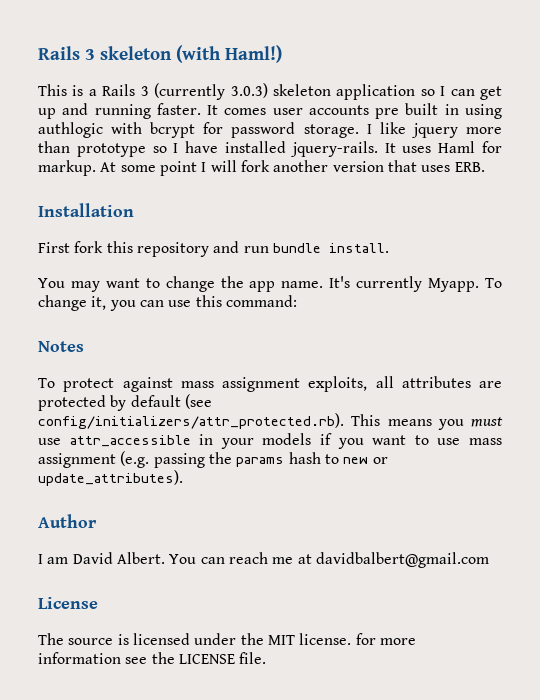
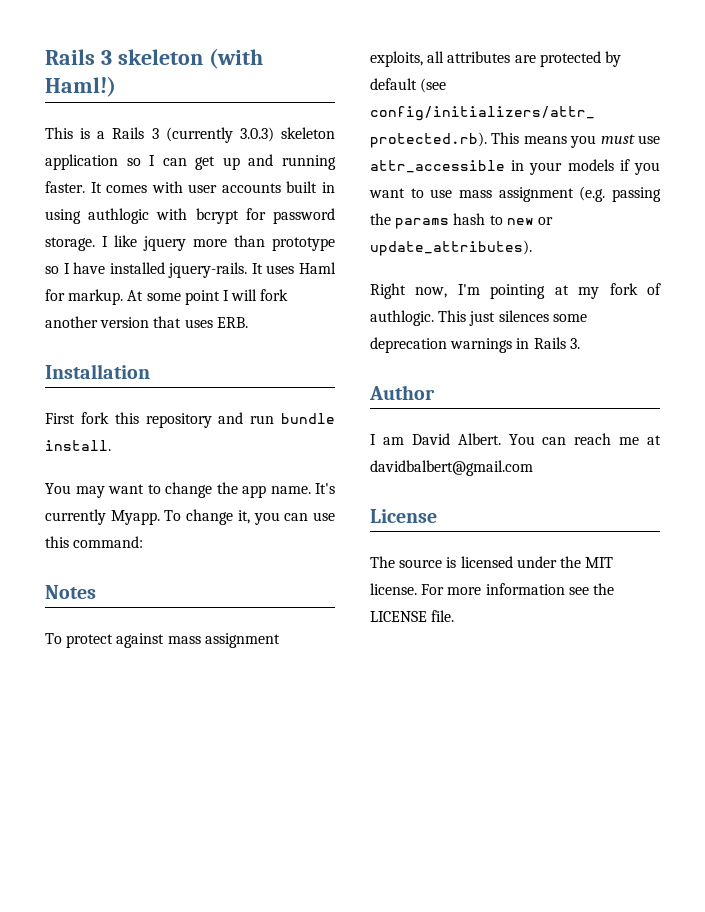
(267, 111) none -> [151,181,183,193] with
[375,108,400,119] pre -> (281, 188) none
(183, 478) none -> [370,283,661,299] [370,310,587,326] [370,337,580,353] // Right now, I'm pointing at my fork of authlogic. This just silences some deprecation warnings in Rails 3.
[355,633,376,645] for -> [421,584,445,595] For

